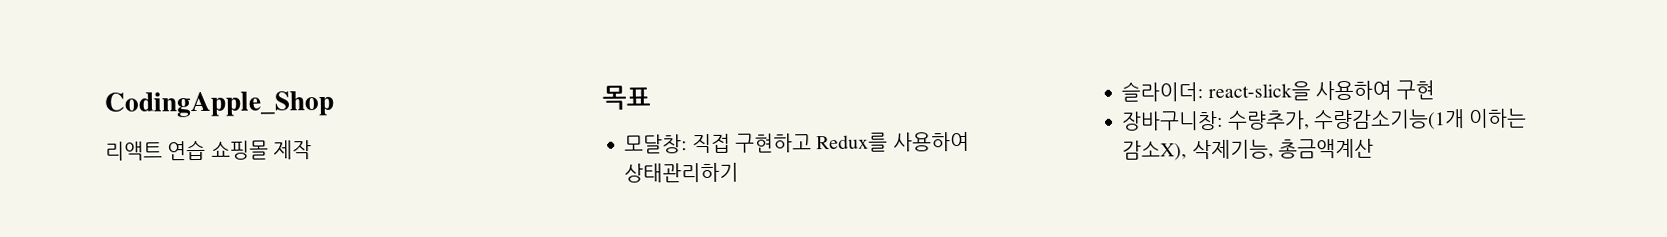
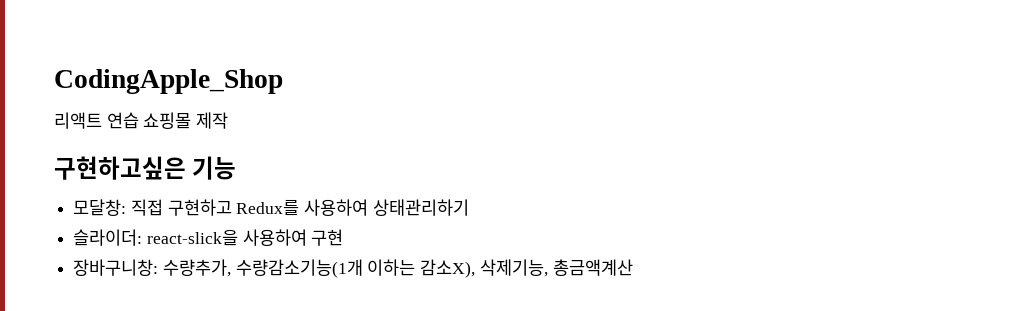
[602,85,651,110] 목표 -> [54,156,237,180] 구현하고싶은 기능

